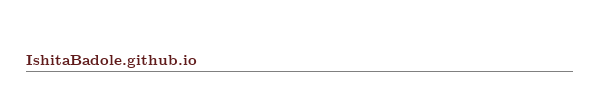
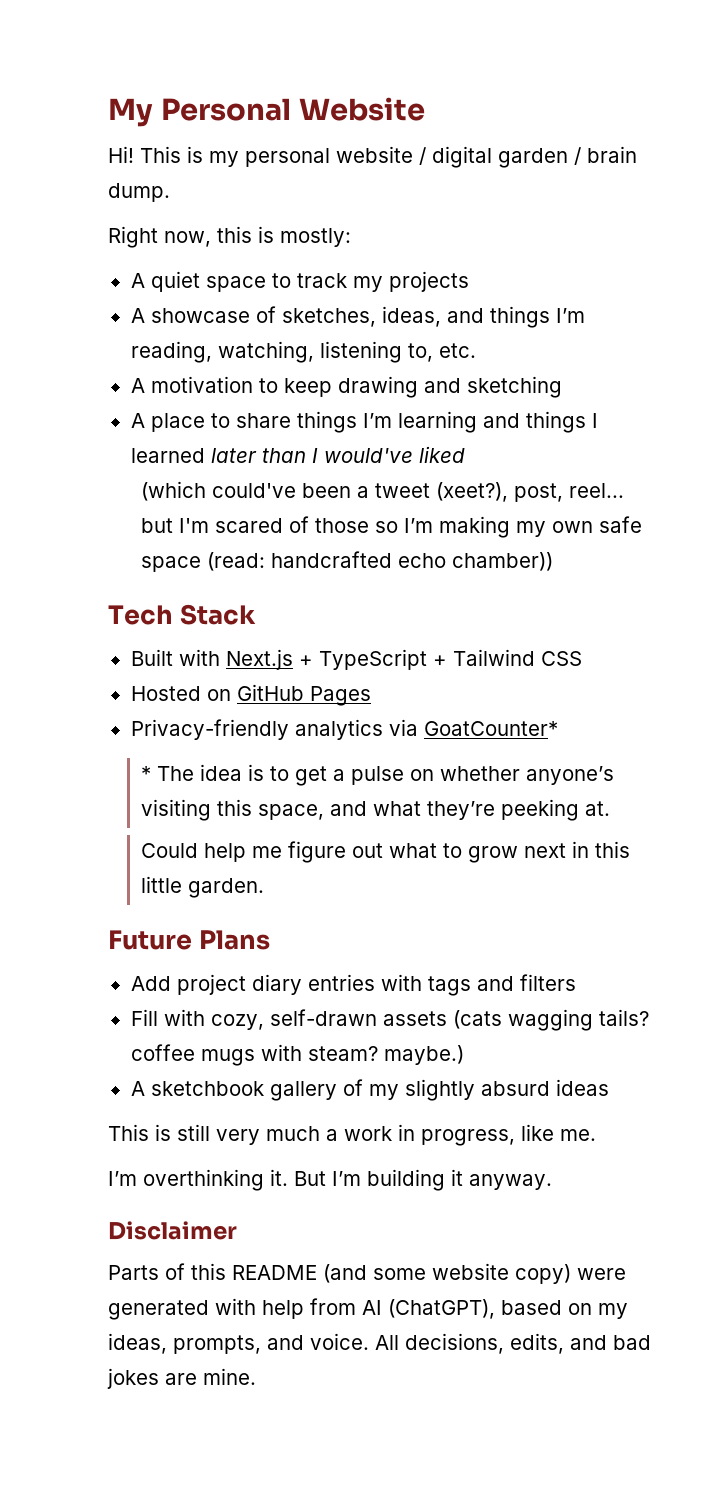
[26,55,197,68] IshitaBadole.github.io -> [108,97,425,127] [108,146,637,168] [108,183,170,202] [108,226,351,248] [130,271,469,292] [130,306,585,328] [130,341,476,363] [130,376,562,398] [130,411,598,433] [130,446,465,463] [141,481,625,502] [141,516,643,538] [141,551,554,572] [108,604,256,625] [130,649,582,670] [130,684,371,706] [130,719,558,740] [141,764,615,786] [141,799,611,821] [141,841,631,863] [141,876,265,898] [108,930,270,950] [130,974,576,996] [130,1009,649,1031] [130,1044,464,1066] [130,1079,609,1101] [108,1124,596,1146] [108,1169,552,1191] [108,1221,237,1240] [108,1263,626,1284] [108,1298,628,1320] [108,1333,651,1354] [107,1368,256,1389] My Personal Website // Hi! This is my personal website / digital garden / brain dump. // Right now, this is mostly: // A quiet space to track my projects // A showcase of sketches, ideas, and things I’m reading, watching, listening to, etc. // A motivation to keep drawing and sketching // A place to share things I’m learning and things I learned later than I would've liked // (which could've been a tweet (xeet?), post, reel... but I'm scared of those so I’m making my own safe space (read: handcrafted echo chamber)) // Tech Stack // Built with Next.js + TypeScript + Tailwind CSS // Hosted on GitHub Pages // Privacy-friendly analytics via GoatCounter* // * The idea is to get a pulse on whether anyone’s visiting this space, and what they’re peeking at. // Could help me figure out what to grow next in this little garden. // Future Plans // Add project diary entries with tags and filters // Fill with cozy, self-drawn assets (cats wagging tails? coffee mugs with steam? maybe.) // A sketchbook gallery of my slightly absurd ideas // This is still very much a work in progress, like me. // I’m overthinking it. But I’m building it anyway. // Disclaimer // Parts of this README (and some website copy) were generated with help from AI (ChatGPT), based on my ideas, prompts, and voice. All decisions, edits, and bad jokes are mine.

